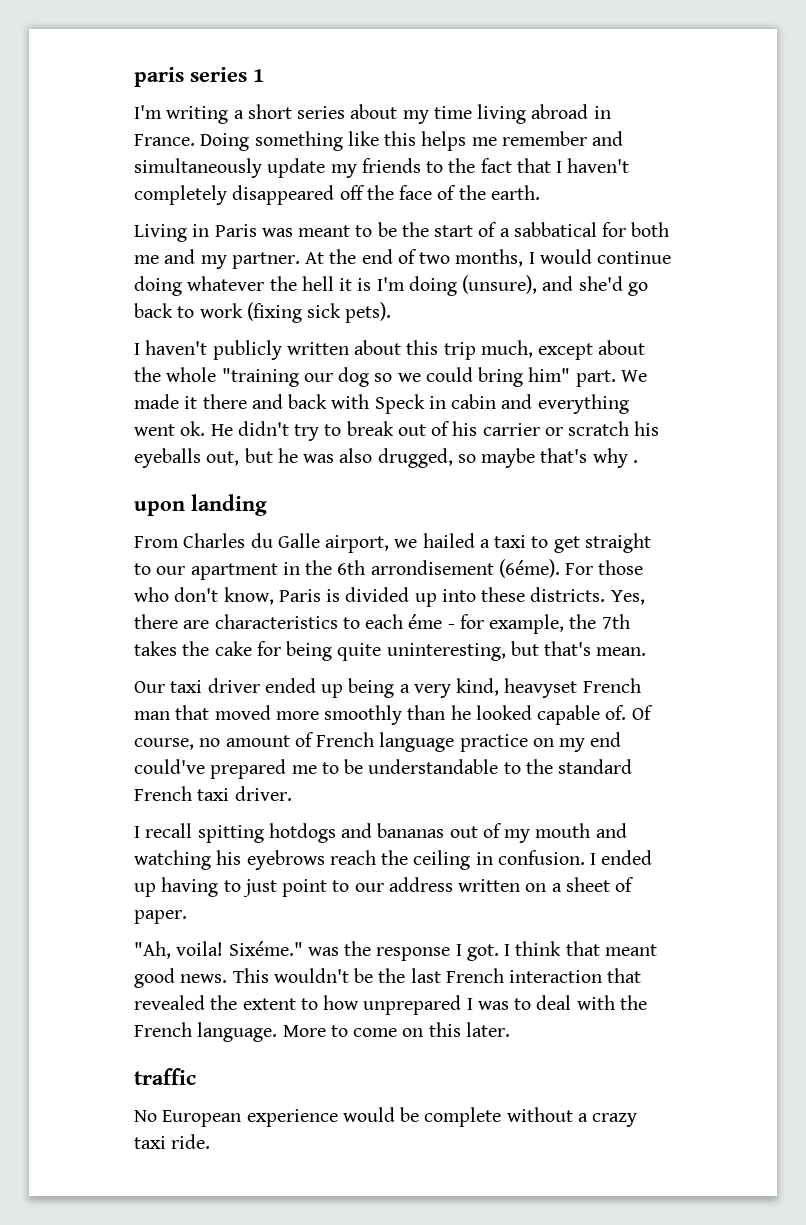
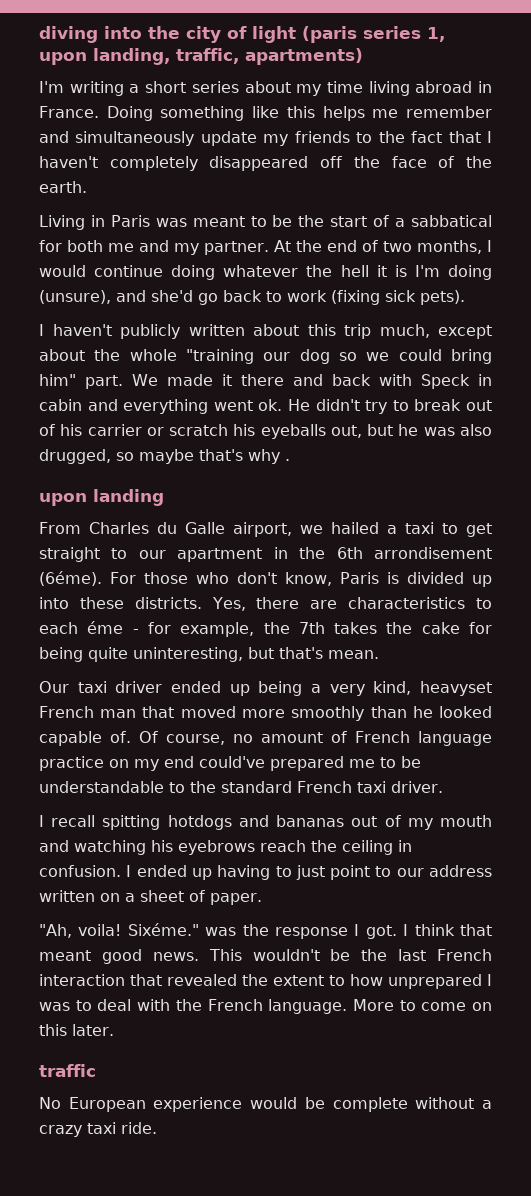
[134,67,264,87] paris series 1 -> [39,26,445,43] [39,48,363,65] diving into the city of light (paris series 1, upon landing, traffic, apartments)

